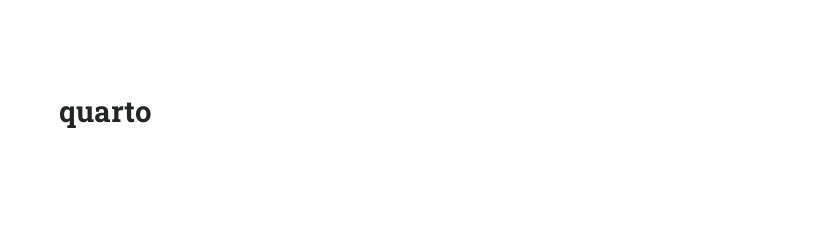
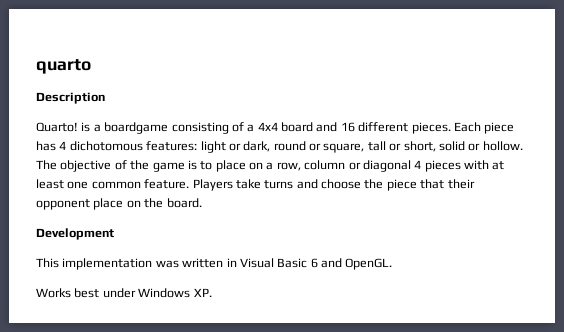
(152, 115) none -> [36,92,105,104] [36,122,515,134] [36,141,523,153] [36,160,505,172] [36,179,475,191] [36,198,202,210] [36,228,114,240] [36,258,393,270] [36,288,212,298] // Description // Quarto! is a boardgame consisting of a 4x4 board and 16 different pieces. Each piece has 4 dichotomous features: light or dark, round or square, tall or short, solid or hollow. The objective of the game is to place on a row, column or diagonal 4 pieces with at least one common feature. Players take turns and choose the piece that their opponent place on the board. // Development // This implementation was written in Visual Basic 6 and OpenGL. // Works best under Windows XP.

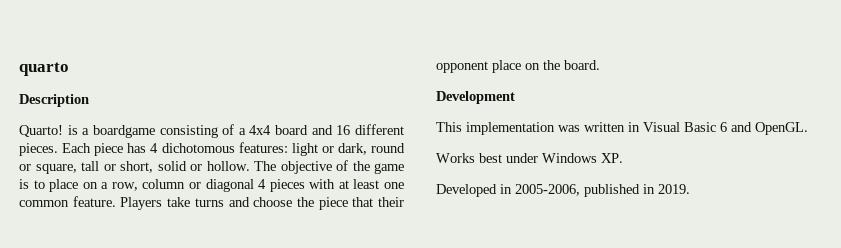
(212, 292) none -> [436,184,690,197] // Developed in 2005-2006, published in 2019.

